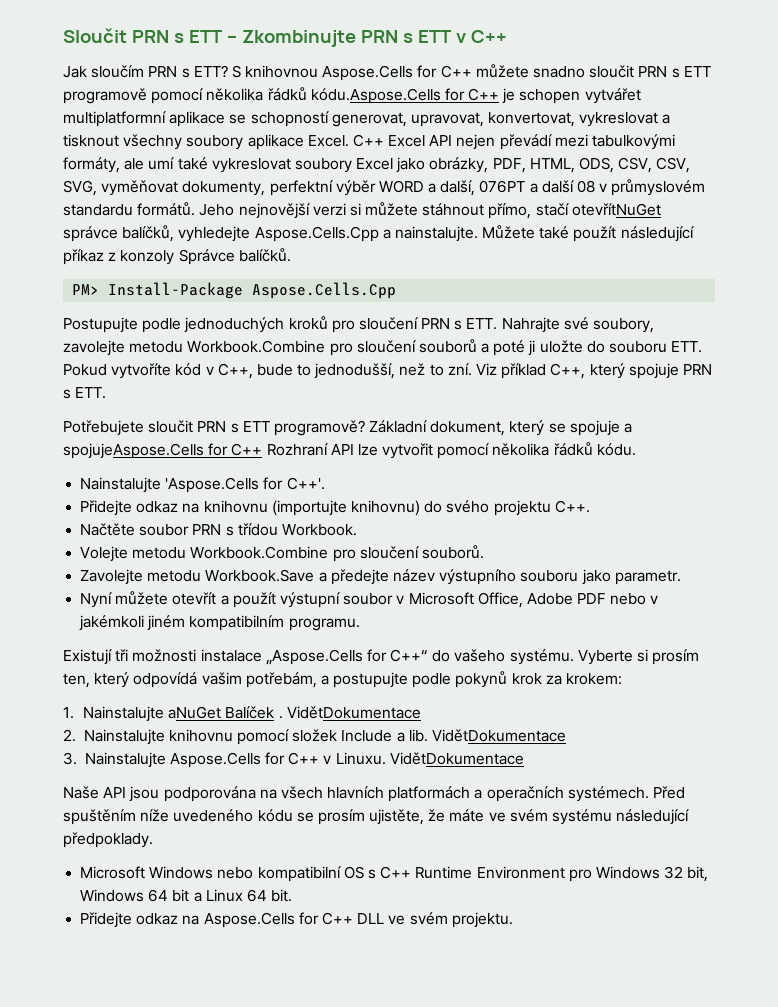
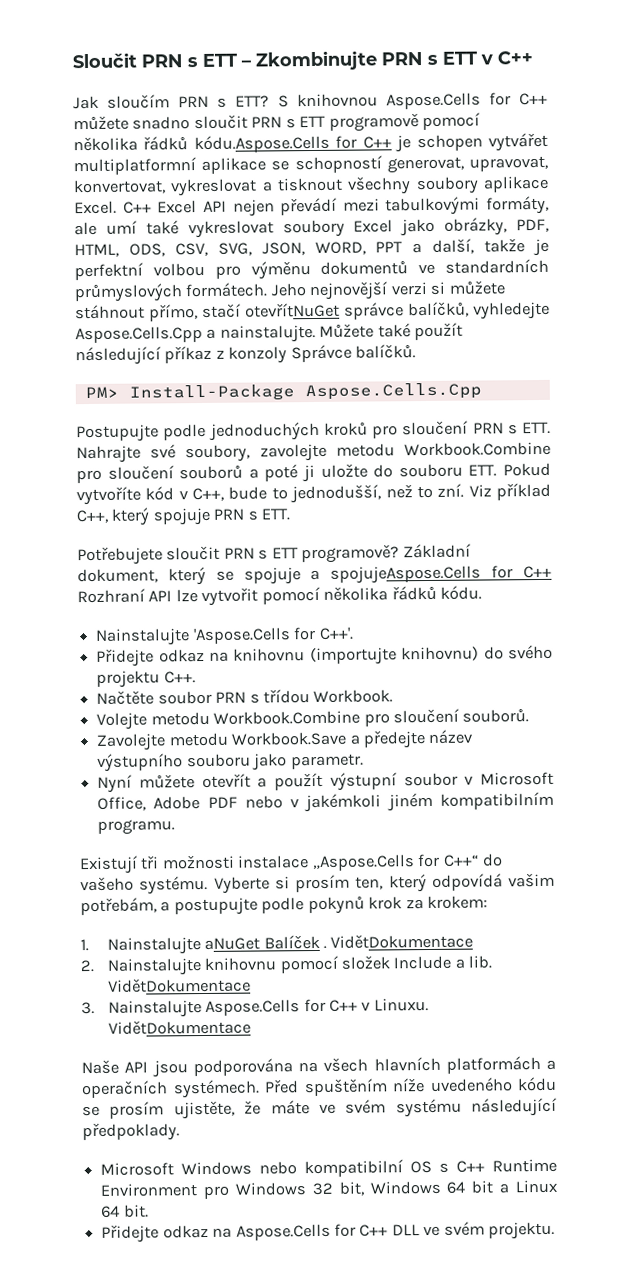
[656,157,691,173] [63,179,706,196] [63,202,196,216] CSV, SVG, vyměňovat dokumenty, perfektní výběr WORD a další, 076PT a další 08 v průmyslovém standardu formátů. -> [217,238,549,257] [74,258,549,281] [74,282,268,303] SVG, JSON, WORD, PPT a další, takže je perfektní volbou pro výměnu dokumentů ve standardních průmyslových formátech.

